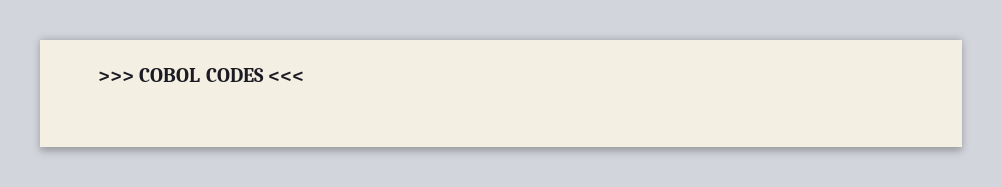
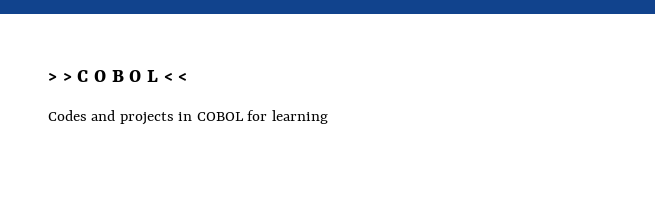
[98,68,304,82] >>> COBOL CODES <<< -> [48,70,188,82] [48,110,328,125] > > C O B O L < < // Codes and projects in COBOL for learning

